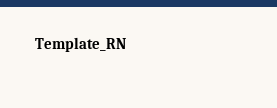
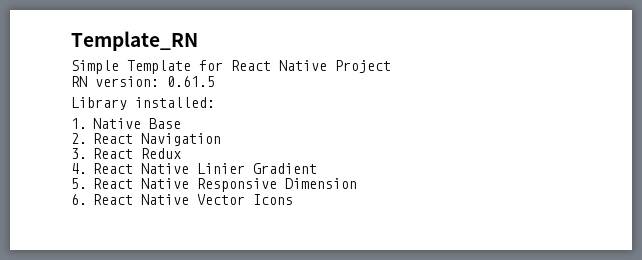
(126, 44) none -> [71,60,391,74] [71,76,215,87] [71,97,215,110] [71,118,182,129] [71,133,222,146] [71,148,182,159] [71,163,318,174] [71,178,358,192] [71,194,294,205] // Simple Template for React Native Project // RN version: 0.61.5 // Library installed: // 1. Native Base // 2. React Navigation // 3. React Redux // 4. React Native Linier Gradient // 5. React Native Responsive Dimension // 6. React Native Vector Icons

